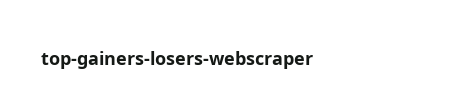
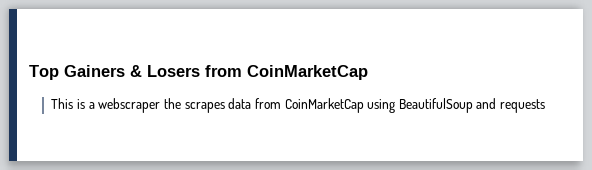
[41,51,313,69] top-gainers-losers-webscraper -> [29,65,368,80] [51,98,546,113] Top Gainers & Losers from CoinMarketCap // This is a webscraper the scrapes data from CoinMarketCap using BeautifulSoup and requests

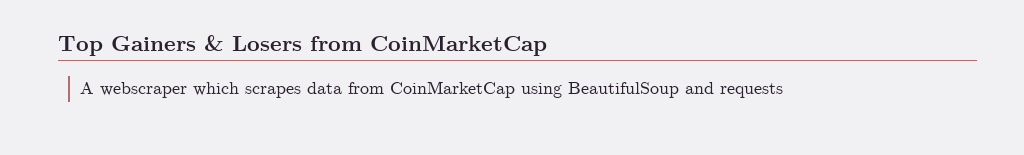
[51,98,181,113] This is a webscraper the -> [80,82,240,98] A webscraper which

